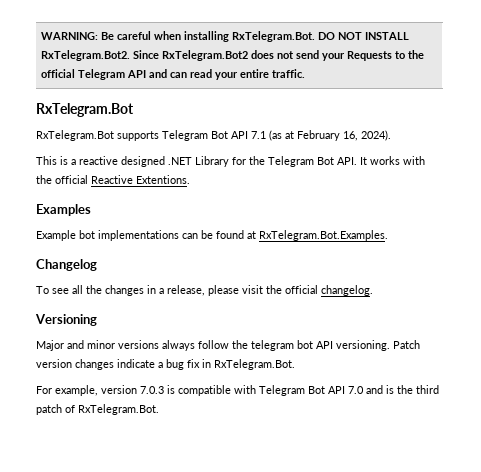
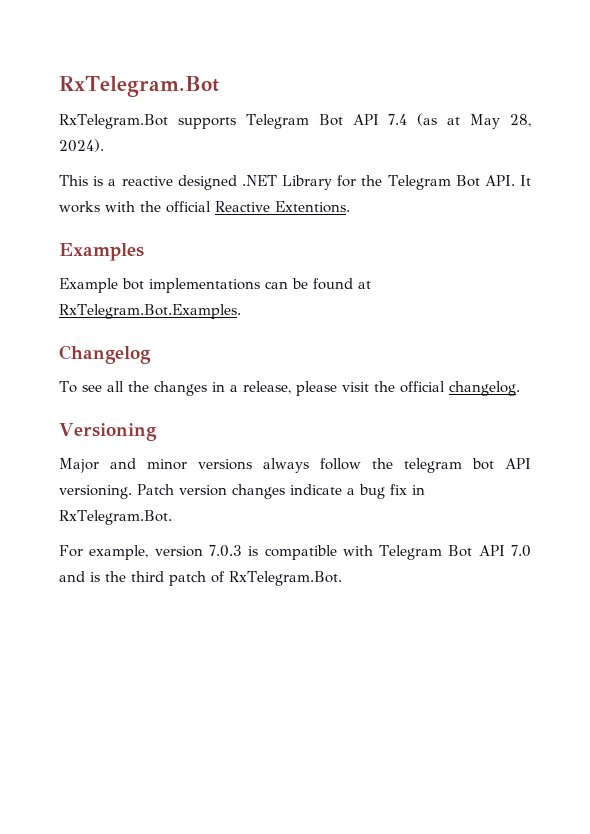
[40,31,409,42] [40,50,424,61] [40,69,305,80] WARNING: Be careful when installing RxTelegram.Bot. DO NOT INSTALL RxTelegram.Bot2. Since RxTelegram.Bot2 does not send your Requests to the official Telegram API and can read your entire traffic. // -> (59, 86) none
[251,131,266,139] 7.1 -> [388,114,408,125] 7.4
[297,130,358,141] February 16, -> [470,114,531,129] May 28,

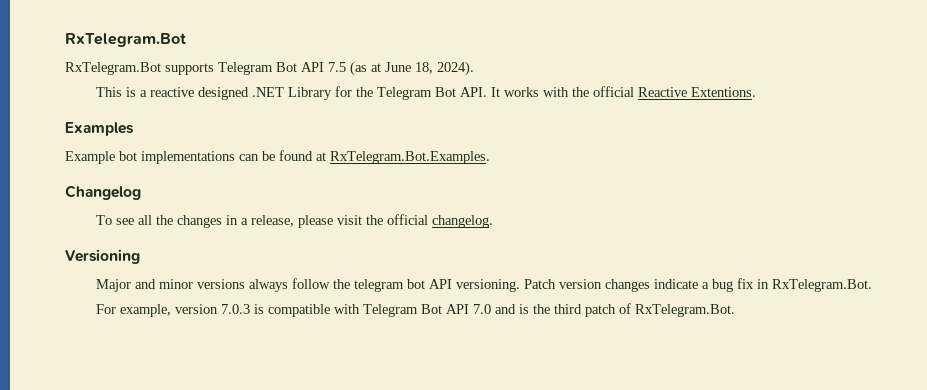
[388,114,408,125] 7.4 -> [328,62,346,72] 7.5
[470,114,531,129] May 28, -> [385,62,433,74] June 18,

